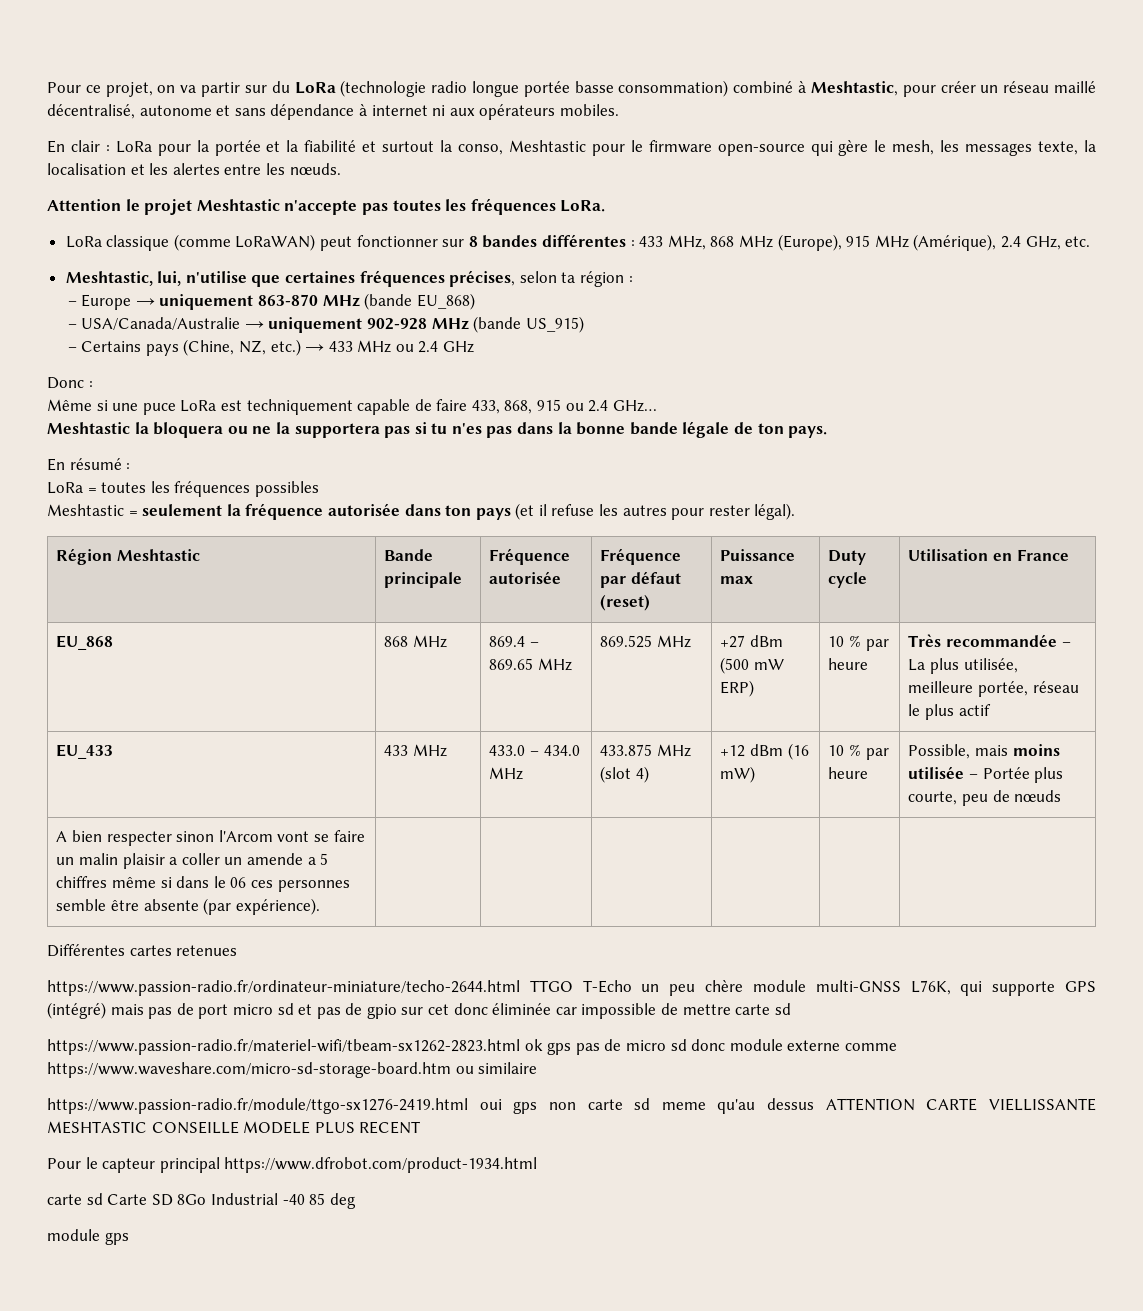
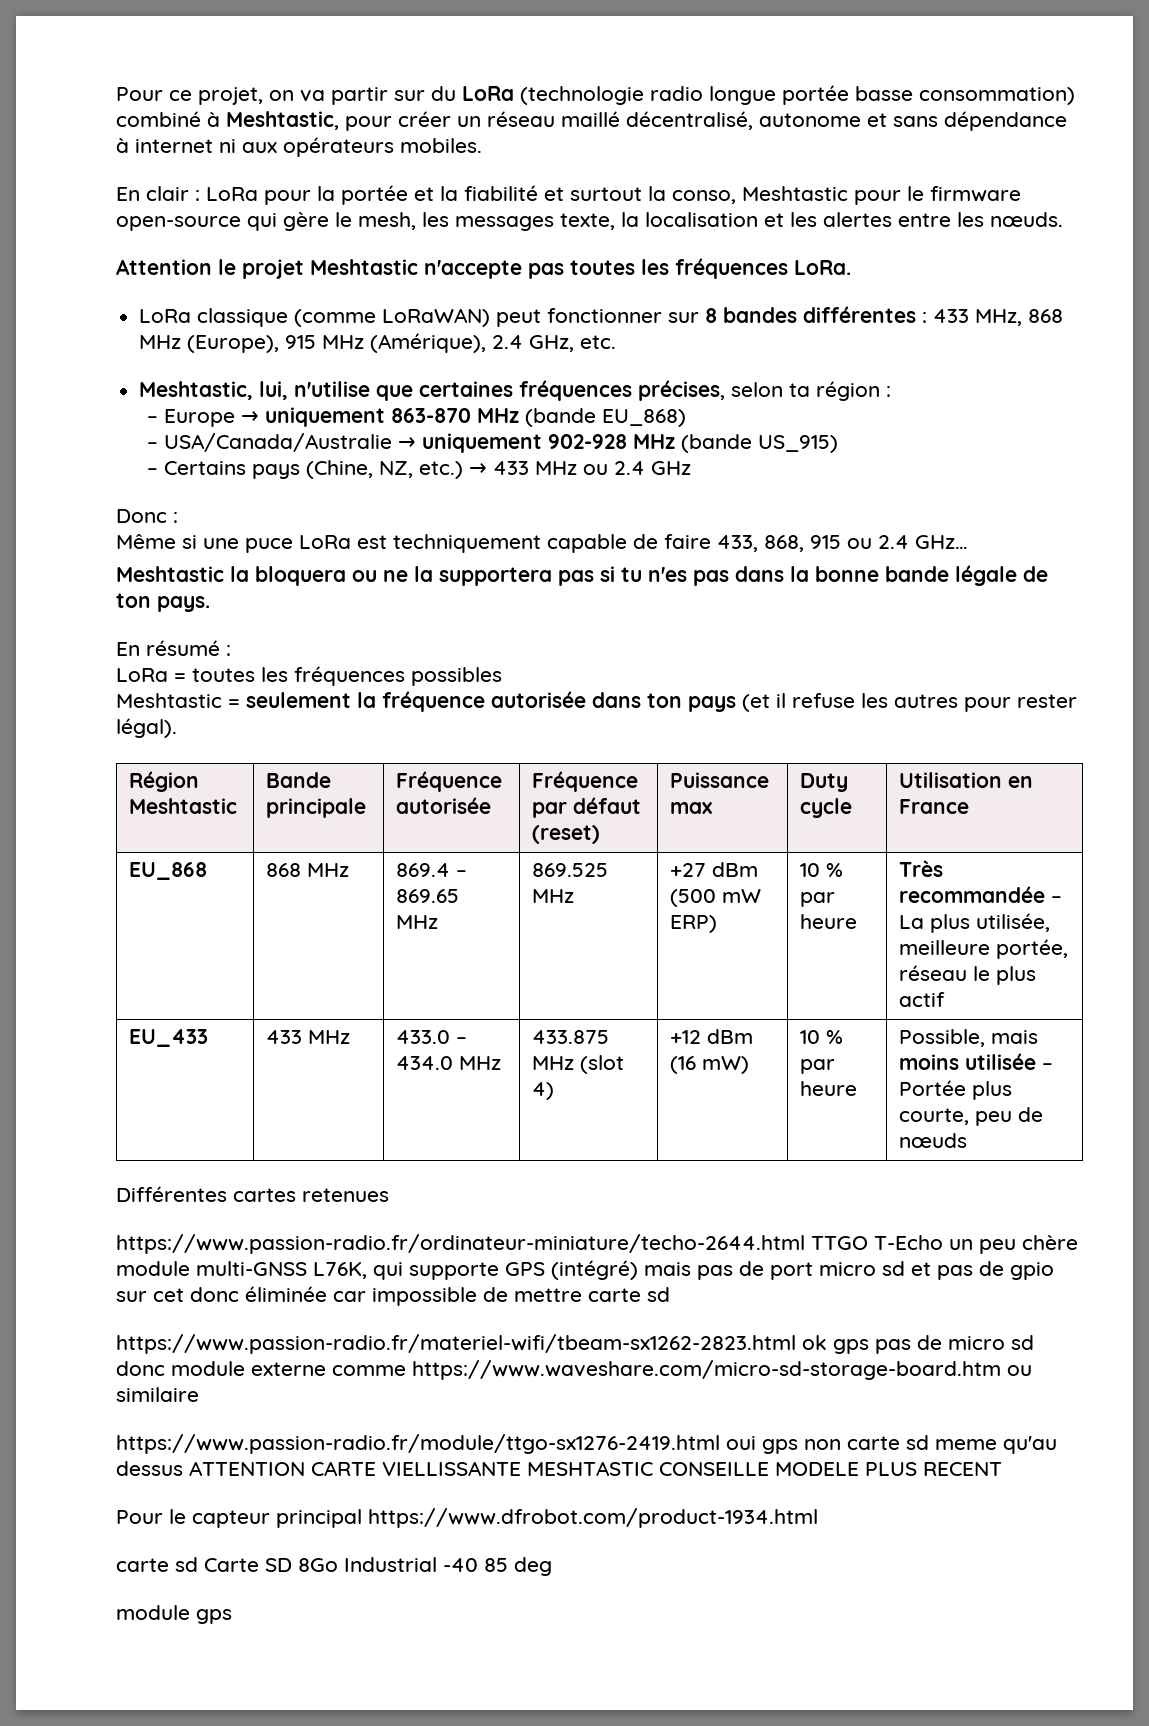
[56,830,365,846] [56,853,329,869] [56,876,350,892] [56,898,320,915] // A bien respecter sinon l'Arcom vont se faire un malin plaisir a coller un amende a 5 chiffres même si dans le 06 ces personnes semble être absente (par expérience). | | | | | | -> (968, 1140) none

